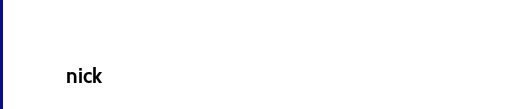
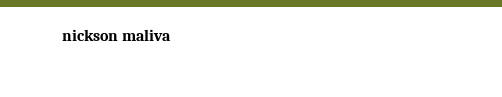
[66,67,103,83] nick -> [62,29,172,41] nickson maliva

